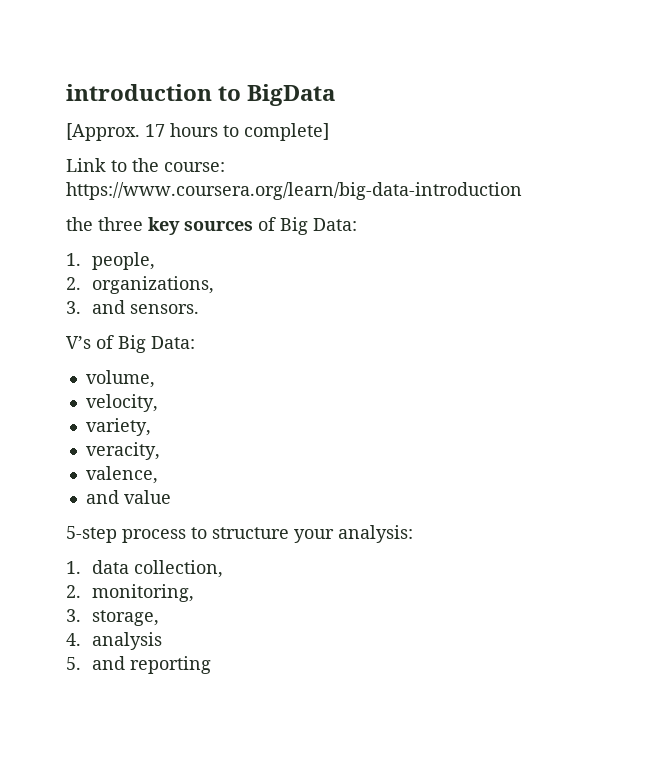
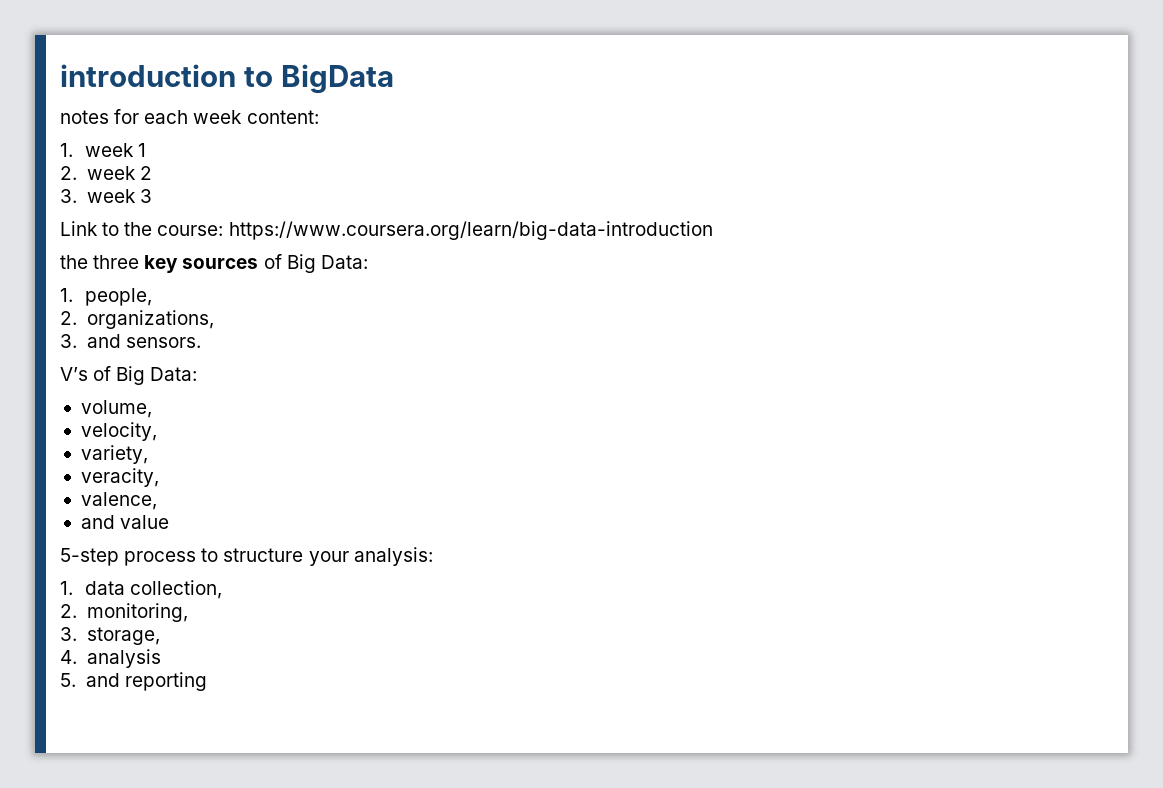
[66,123,329,141] [Approx. 17 hours to complete] -> [60,109,319,124] [60,143,147,157] [60,166,152,180] [60,189,152,203] notes for each week content: // 1. week 1 // 2. week 2 // 3. week 3

